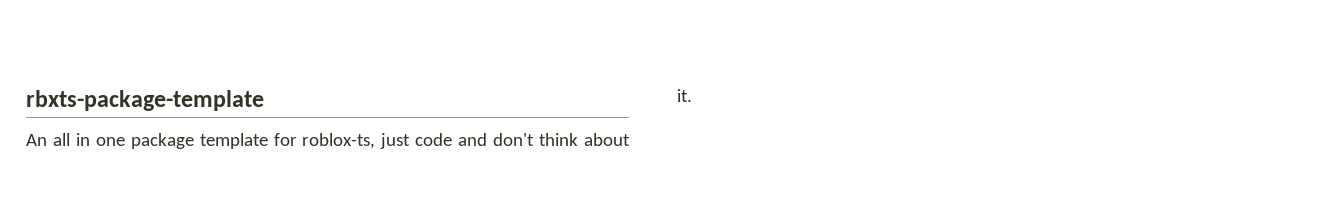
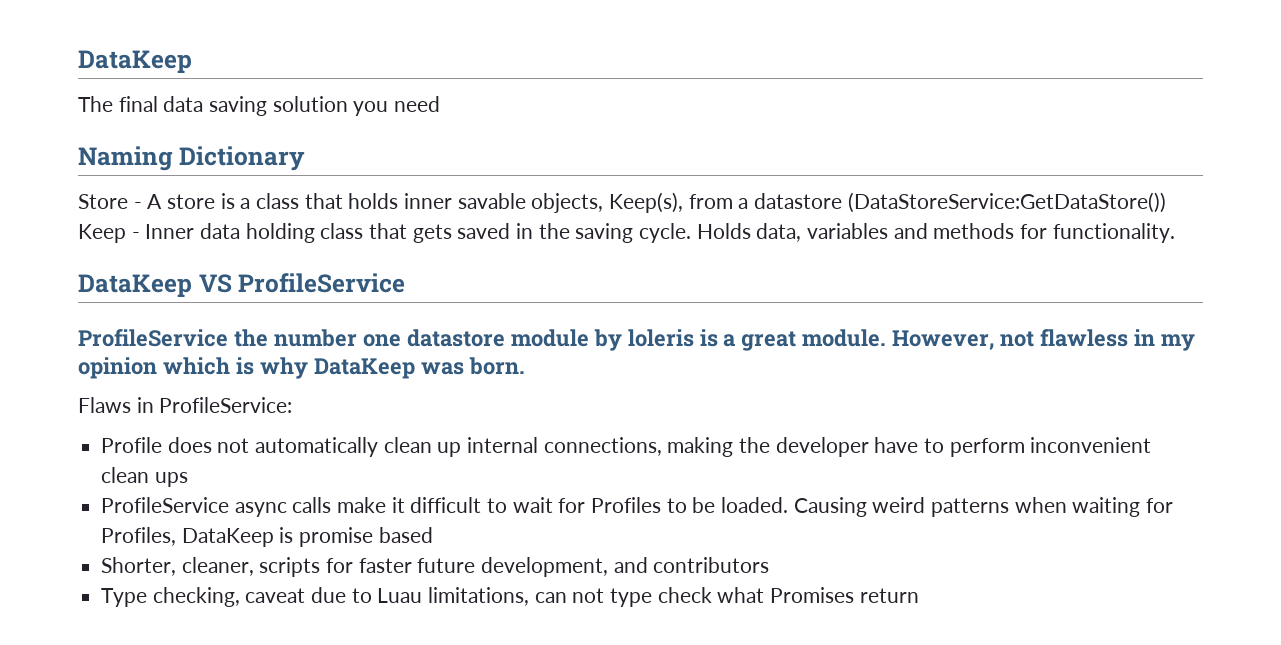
[26,90,264,111] [26,133,630,149] [677,89,692,102] rbxts-package-template // An all in one package template for roblox-ts, just code and don't think about it. -> [78,50,192,73] [78,96,441,116] [78,146,305,171] [78,192,1166,213] [78,223,1175,243] [78,273,406,297] [78,329,1196,351] [78,357,525,379] [78,397,293,413] [101,437,1152,457] [101,467,188,487] [101,497,1174,517] [101,527,433,547] [101,557,770,577] [101,587,919,607] DataKeep // The final data saving solution you need // Naming Dictionary // Store - A store is a class that holds inner savable objects, Keep(s), from a datastore (DataStoreService:GetDataStore()) Keep - Inner data holding class that gets saved in the saving cycle. Holds data, variables and methods for functionality. // DataKeep VS ProfileService // ProfileService the number one datastore module by loleris is a great module. However, not flawless in my opinion which is why DataKeep was born. // Flaws in ProfileService: // Profile does not automatically clean up internal connections, making the developer have to perform inconvenient clean ups // ProfileService async calls make it difficult to wait for Profiles to be loaded. Causing weird patterns when waiting for Profiles, DataKeep is promise based // Shorter, cleaner, scripts for faster future development, and contributors // Type checking, caveat due to Luau limitations, can not type check what Promises return

